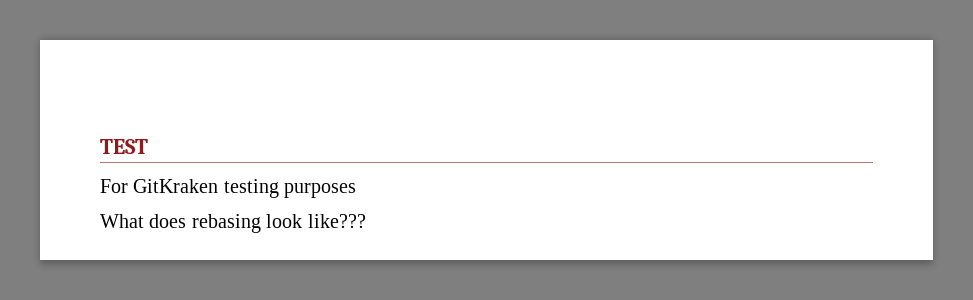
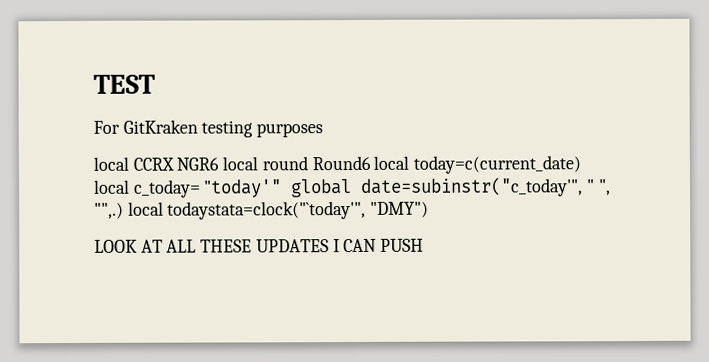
[100,214,366,233] What does rebasing look like??? -> [93,155,582,174] [93,177,611,198] [94,200,430,220] [94,238,425,253] local CCRX NGR6 local round Round6 local today=c(current_date) local c_today= "today'" global date=subinstr("c_today'", " ", "",.) local todaystata=clock("`today'", "DMY") // LOOK AT ALL THESE UPDATES I CAN PUSH

